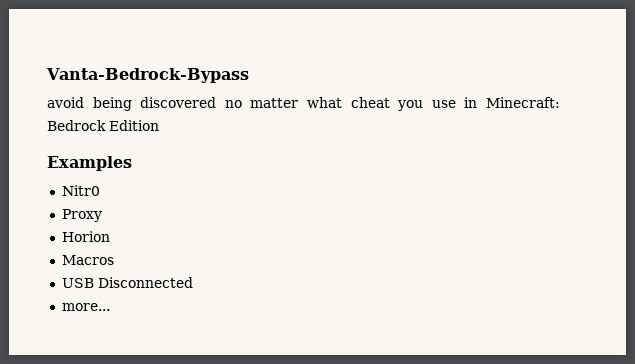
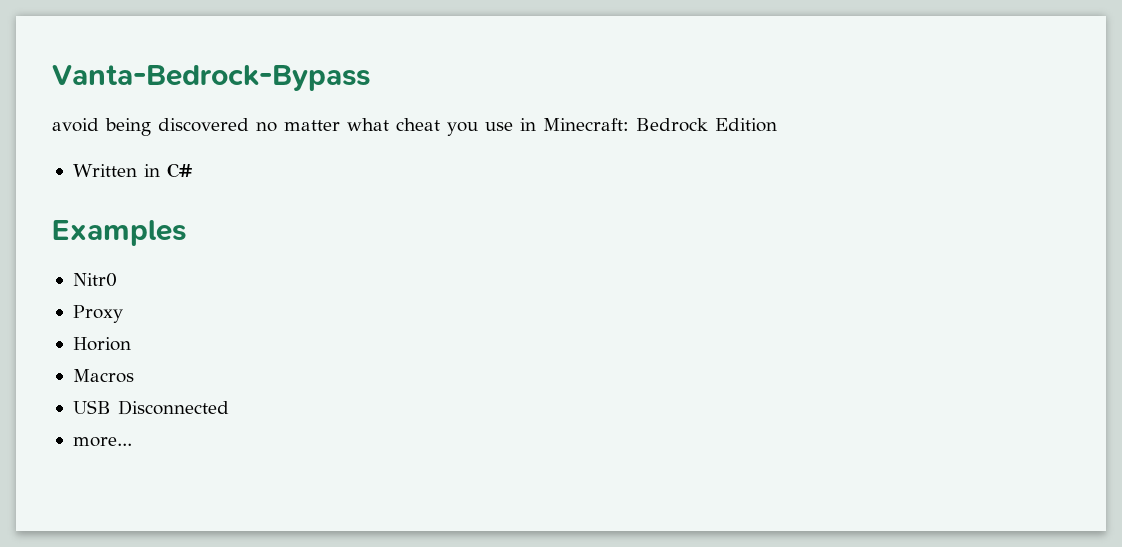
(159, 125) none -> [72,163,192,178] // Written in C#

